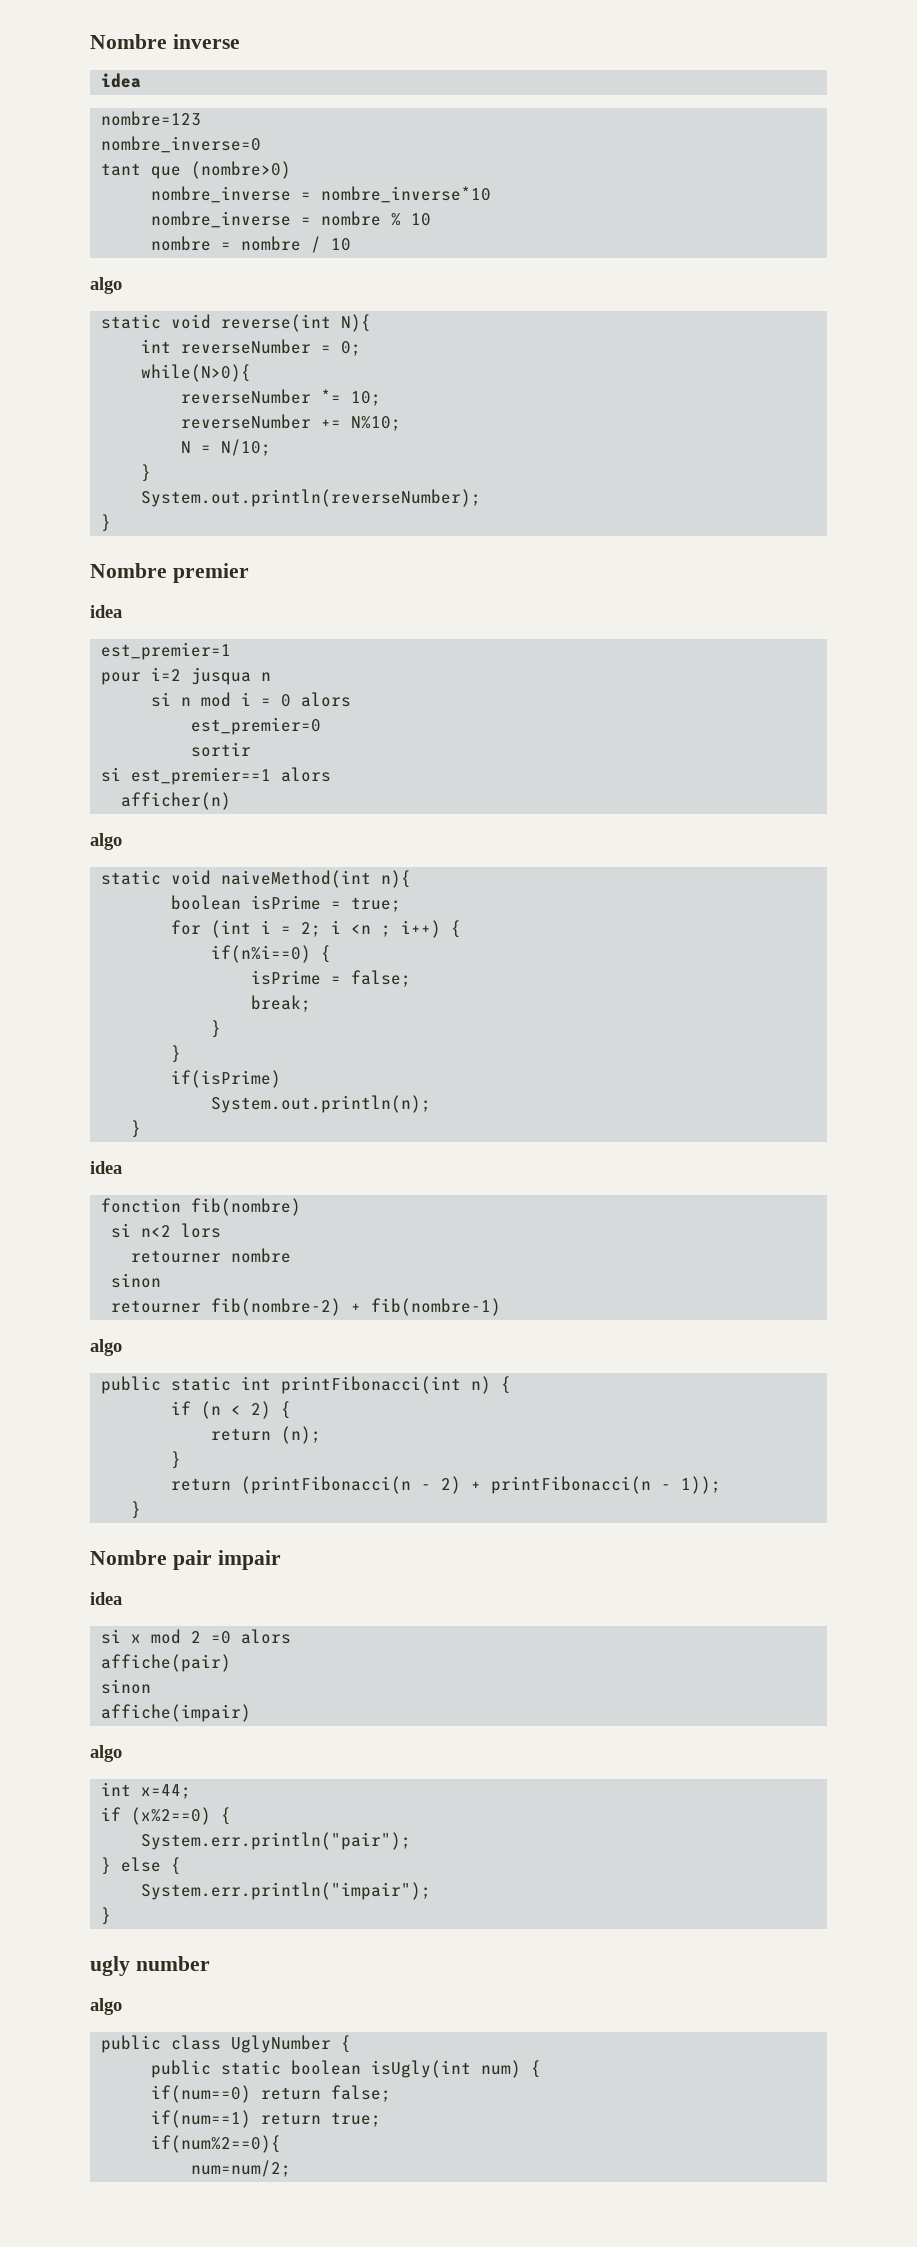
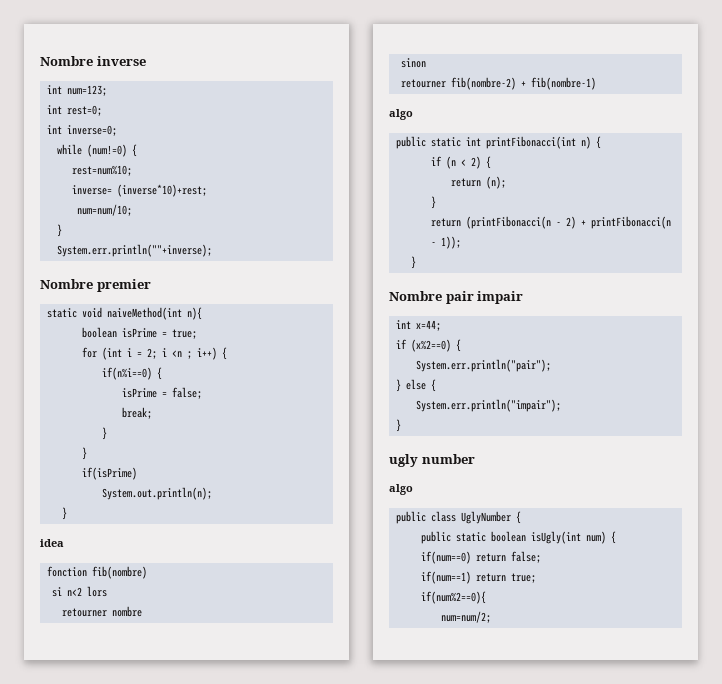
[101,73,142,88] [101,111,202,126] [101,136,262,153] [101,161,292,179] [151,186,492,203] [151,211,432,228] [151,236,352,253] [90,277,122,294] [101,314,372,332] [141,339,362,356] [141,364,252,382] [181,389,382,406] [181,414,402,431] [181,439,272,456] [141,464,152,482] [141,489,482,507] [101,514,112,532] idea // nombre=123 // nombre_inverse=0 // tant que (nombre>0) // nombre_inverse = nombre_inverse*10 // nombre_inverse = nombre % 10 // nombre = nombre / 10 // algo // static void reverse(int N){ // int reverseNumber = 0; // while(N>0){ // reverseNumber *= 10; // reverseNumber += N%10; // N = N/10; // } // System.out.println(reverseNumber); // } -> [46,85,107,96] [46,105,102,116] [46,125,117,136] [56,144,137,157] [71,165,132,176] [71,184,207,197] [76,204,132,216] [56,224,62,237] [56,244,212,257] int num=123; // int rest=0; // int inverse=0; // while (num!=0) { // rest=num%10; // inverse= (inverse*10)+rest; // num=num/10; // } // System.err.println(""+inverse);
[90,605,122,618] [101,642,232,660] [101,667,272,685] [151,692,352,707] [191,717,322,735] [191,742,252,757] [101,767,332,785] [121,792,232,810] [90,833,122,850] // idea // est_premier=1 // pour i=2 jusqua n // si n mod i = 0 alors // est_premier=0 // sortir // si est_premier==1 alors // afficher(n) // algo -> (151, 285) none
[90,1592,122,1605] [101,1629,292,1644] [101,1654,232,1672] [101,1679,152,1694] [101,1704,252,1722] [90,1745,122,1762] // idea // si x mod 2 =0 alors // affiche(pair) // sinon // affiche(impair) // algo -> (524, 297) none

